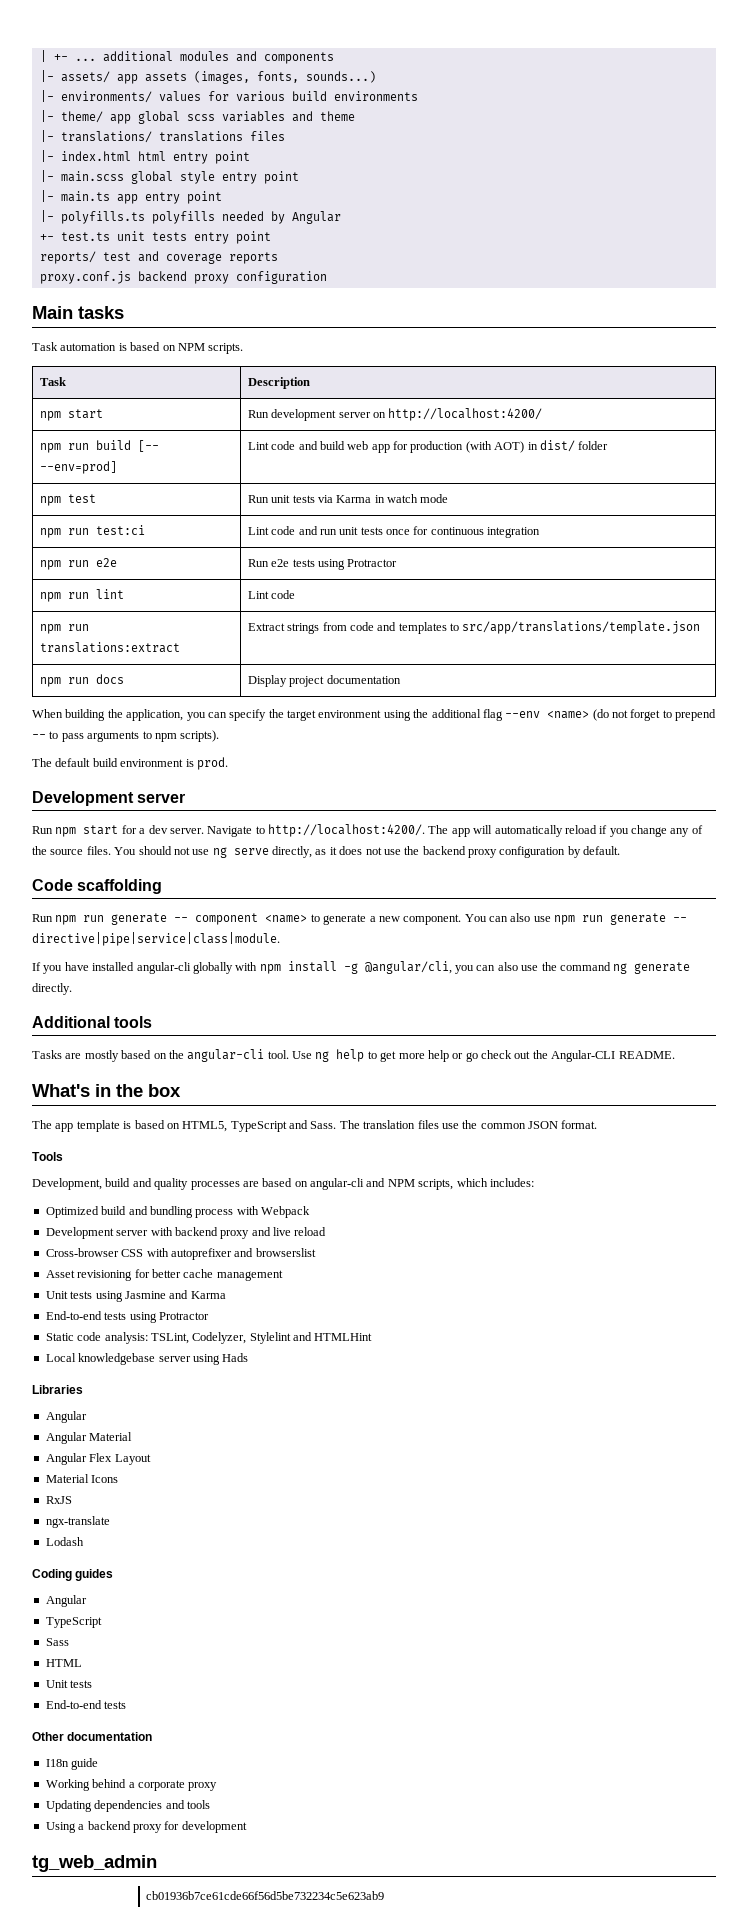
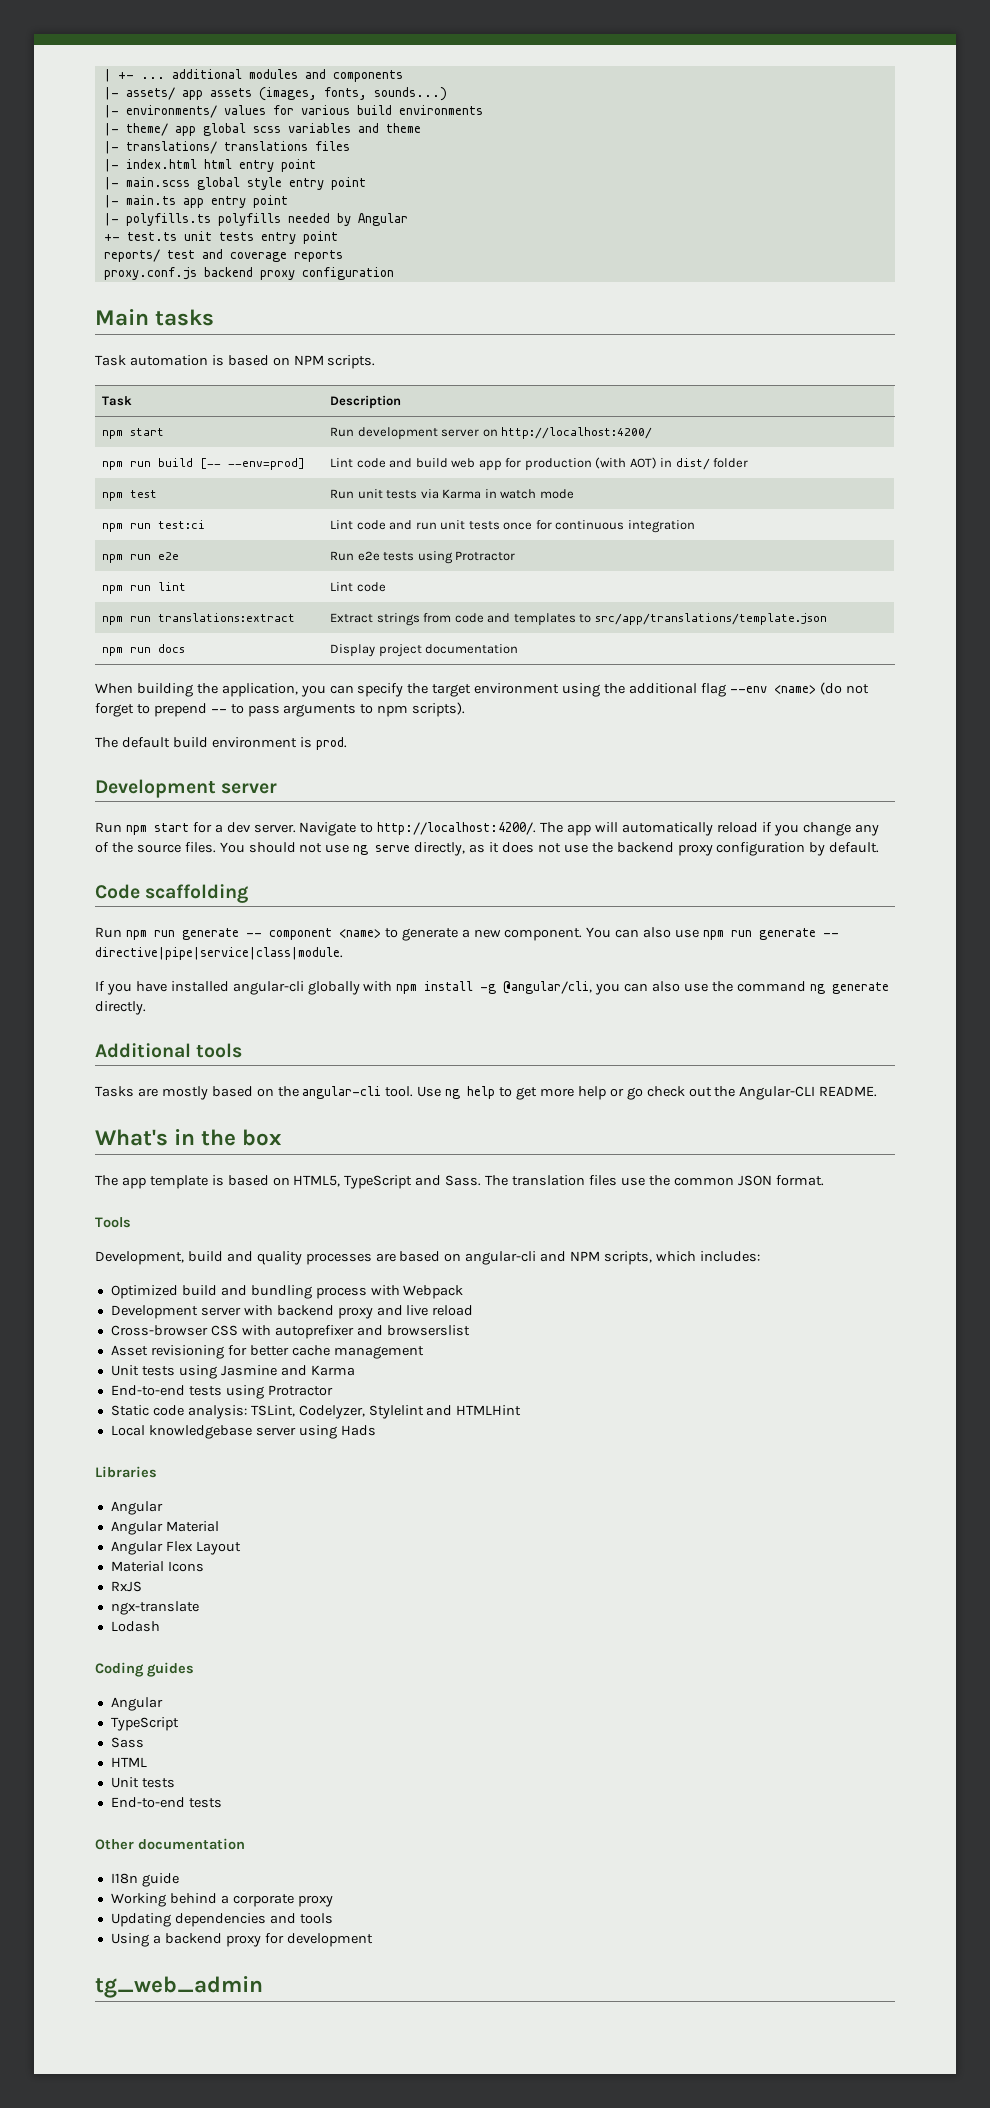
[146,1891,385,1900] // cb01936b7ce61cde66f56d5be732234c5e623ab9 -> (263, 1987) none

